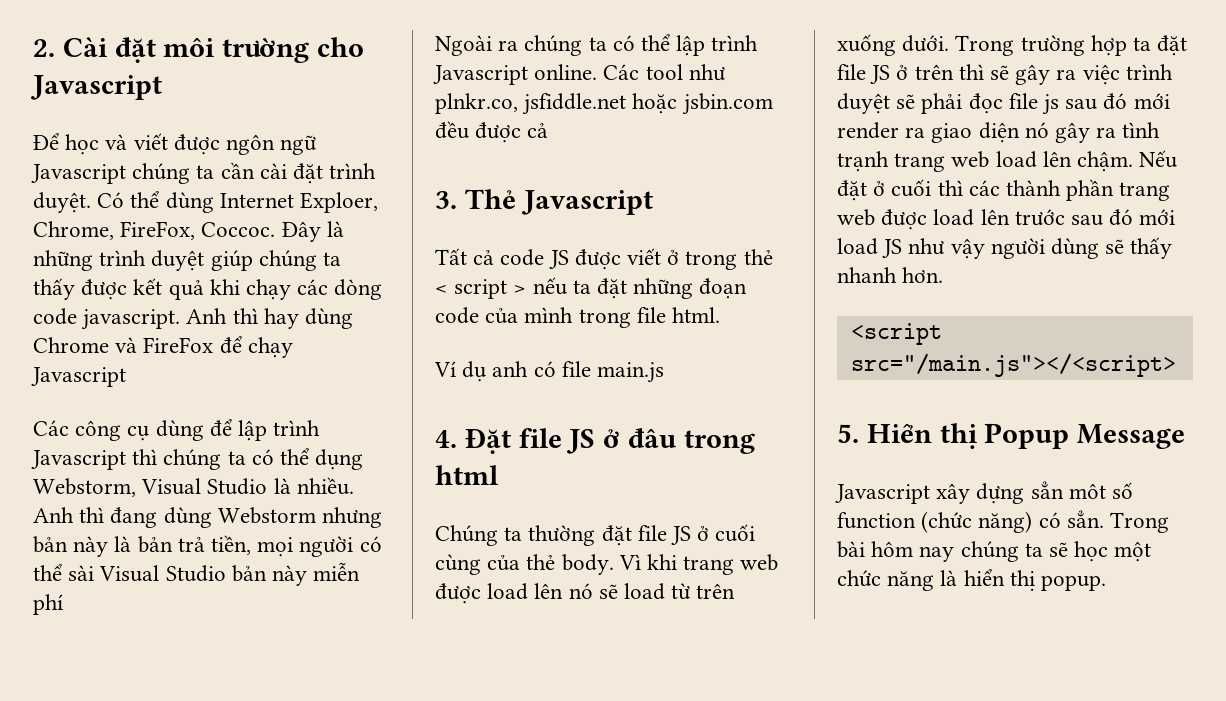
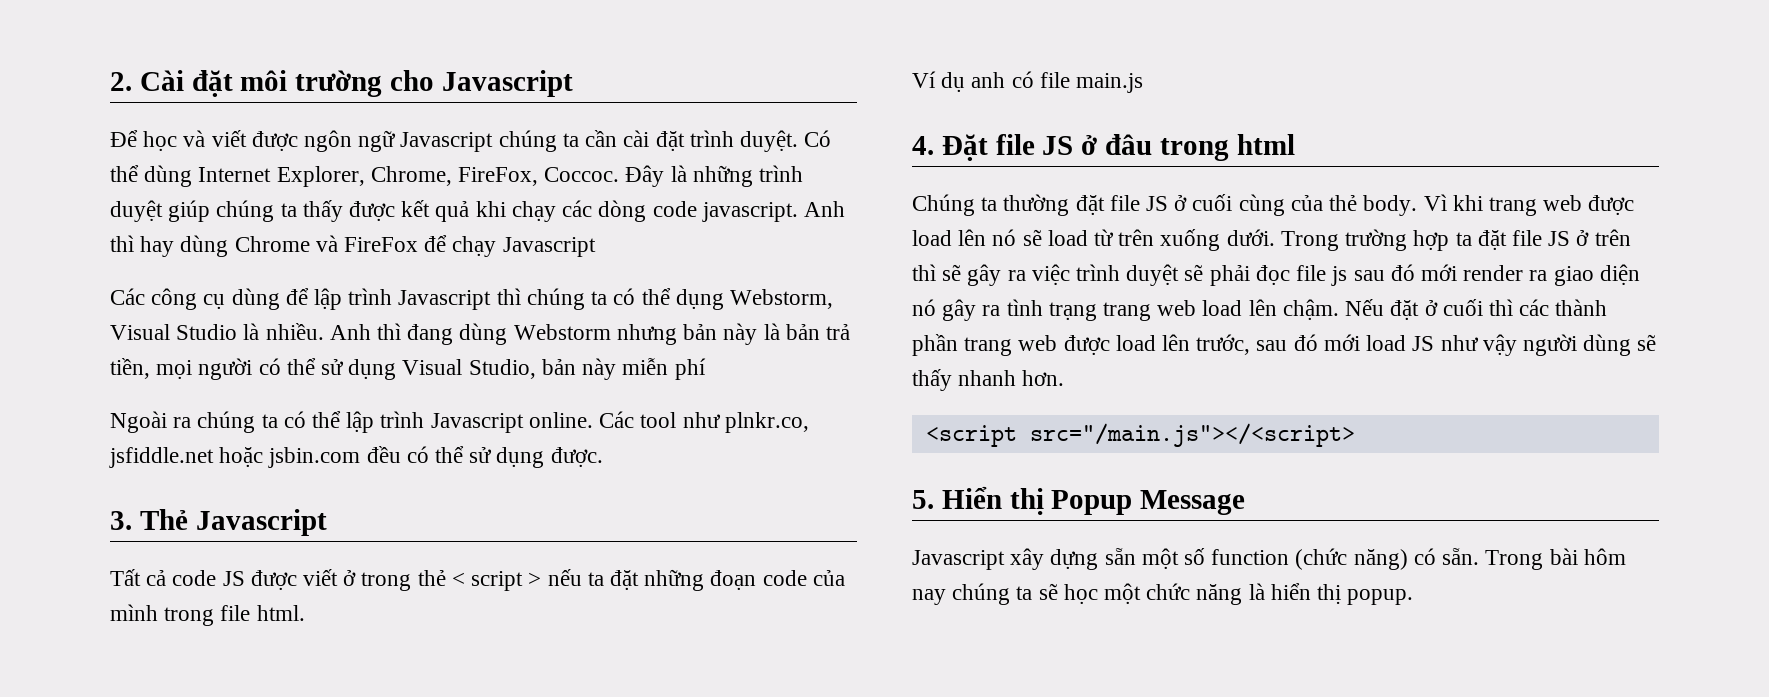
[300,192,379,213] Exploer, -> [276,166,365,187] Explorer,
[68,565,226,582] sài Visual Studio -> [321,359,536,380] sử dụng Visual Studio,
[475,122,549,143] được cả -> [406,446,603,468] có thể sử dụng được.
[837,151,889,172] trạnh -> [1048,302,1097,321] trạng
[1014,209,1065,226] trước -> [1196,334,1251,355] trước,
[1030,481,1106,499] sẳn môt -> [1104,548,1179,569] sẵn một
[1066,510,1104,528] sẳn. -> [1442,548,1480,565] sẵn.

